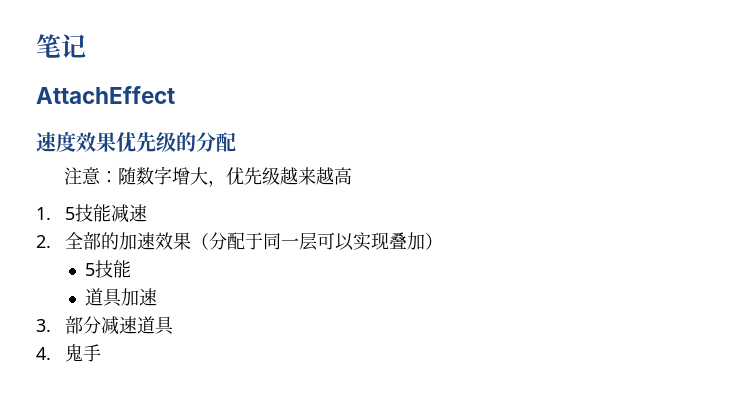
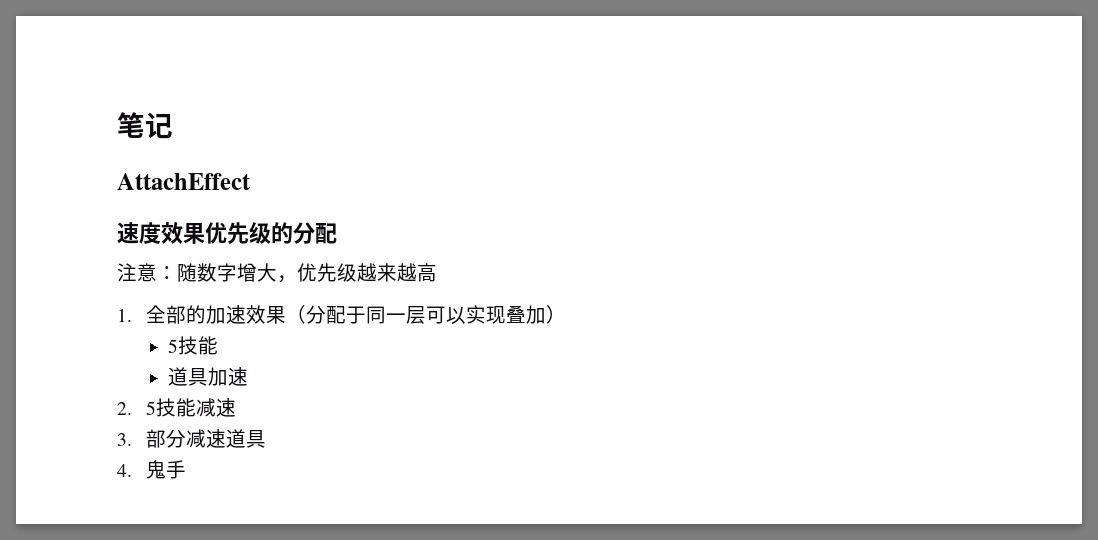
[65,204,148,223] [36,235,51,248] 5技能减速 // 2. -> (132, 315) none
(157, 297) none -> [117,398,237,417] // 2. 5技能减速

